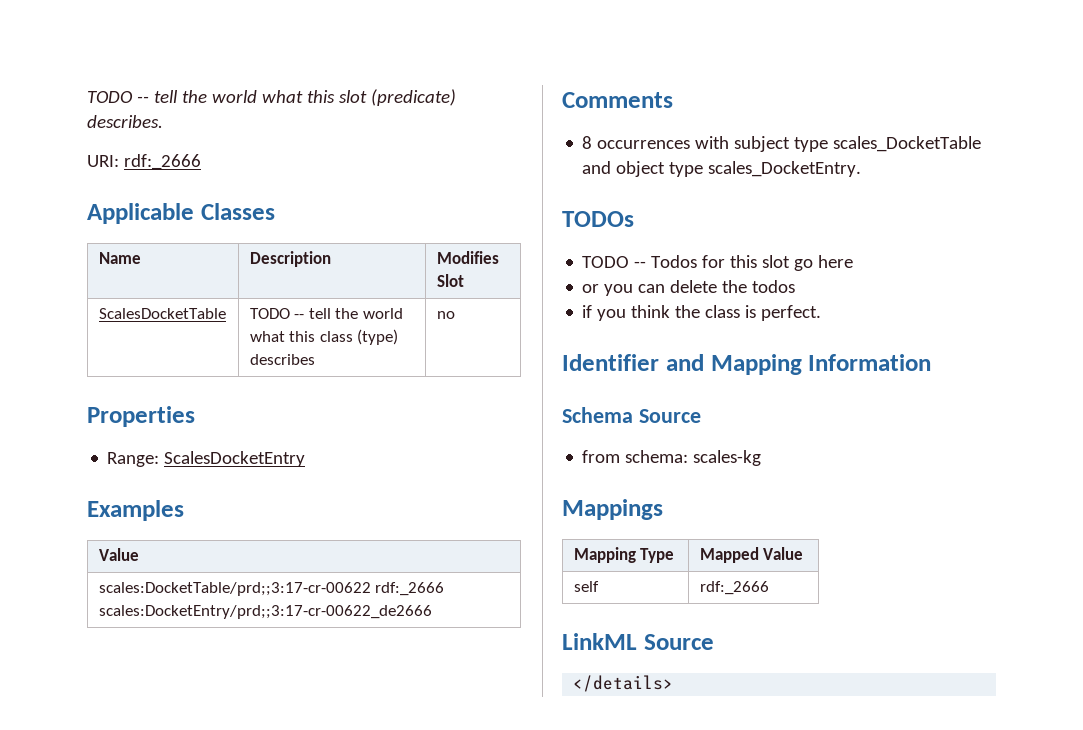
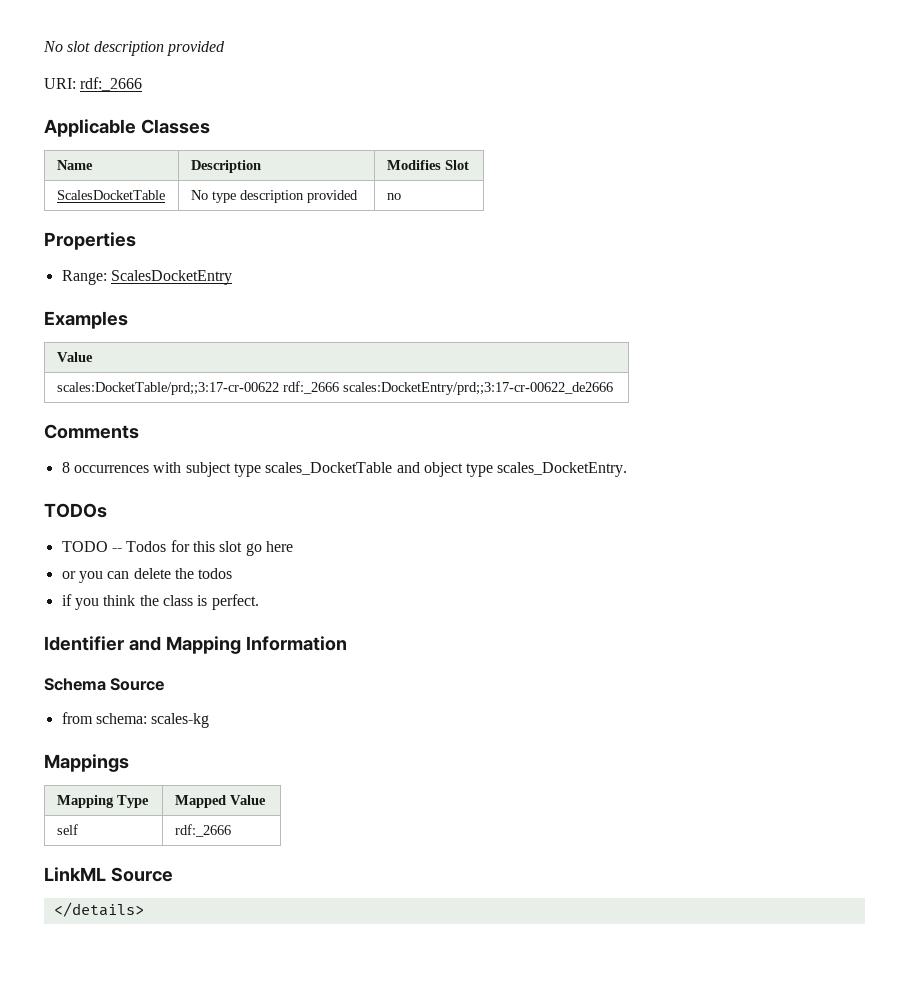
[87,89,456,106] [87,115,163,128] TODO -- tell the world what this slot (predicate) describes. -> [43,41,225,56] No slot description provided
[249,308,403,319] [249,329,399,345] [249,354,315,365] TODO -- tell the world what this class (type) describes -> [190,190,358,203] No type description provided

